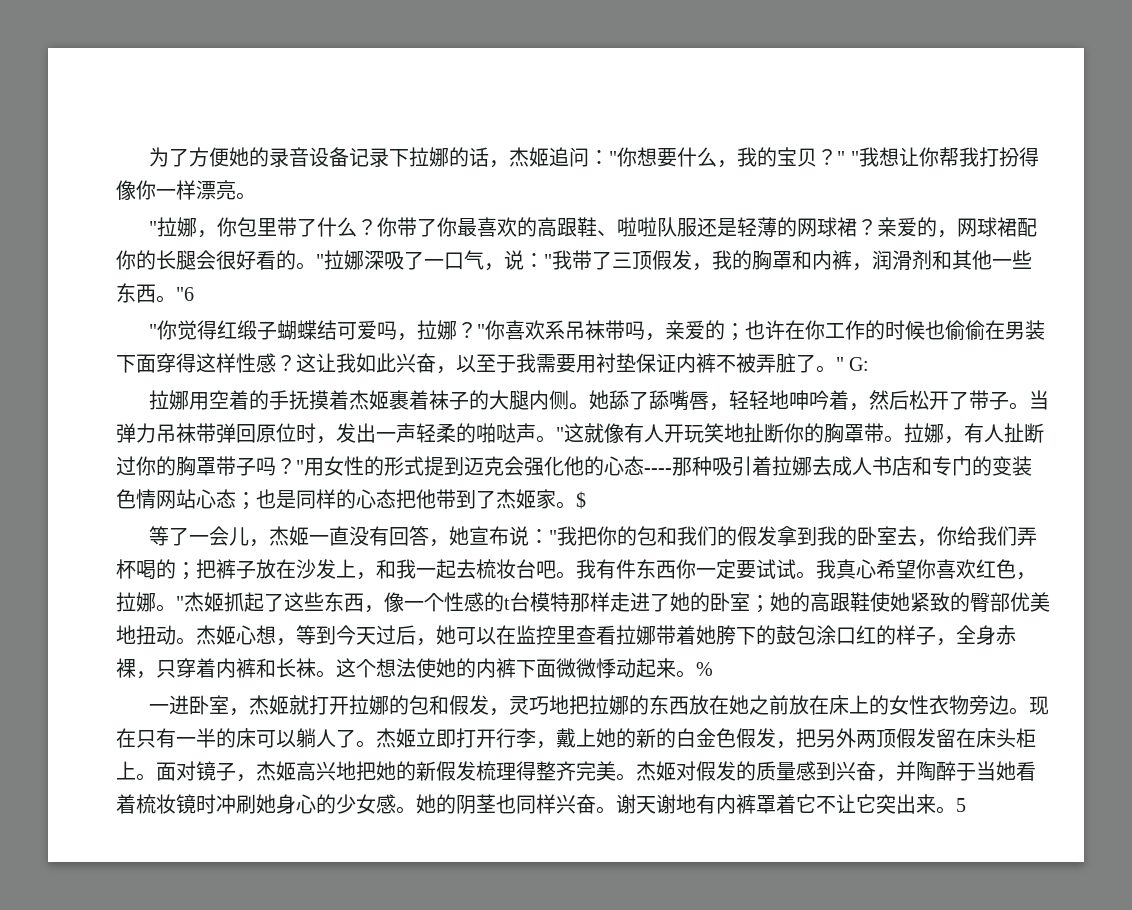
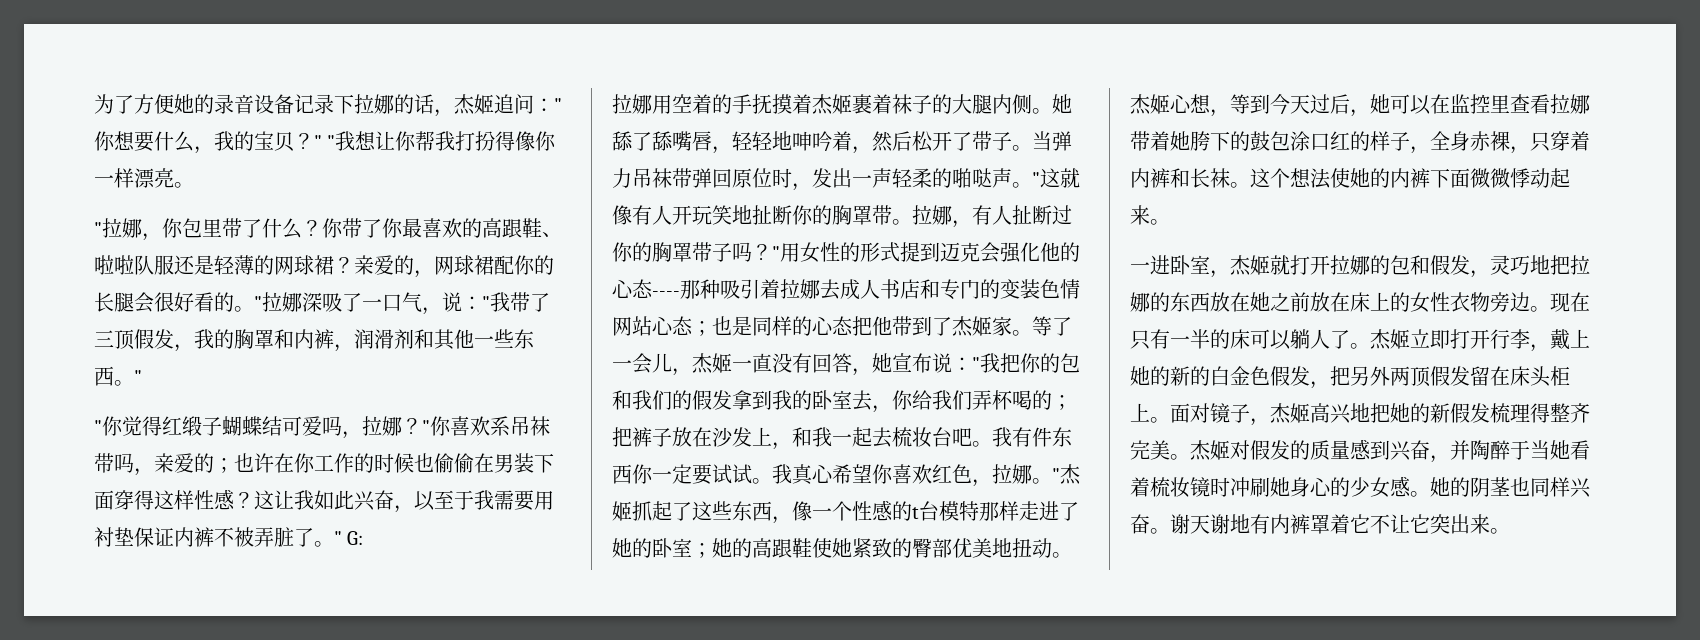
[176,287,194,301] "6 -> [134,370,142,384] "
[576,491,586,509] $ // -> (1032, 333) none
[696,662,713,676] % -> (1170, 222) none
[956,798,966,812] 5 -> (1510, 531) none

